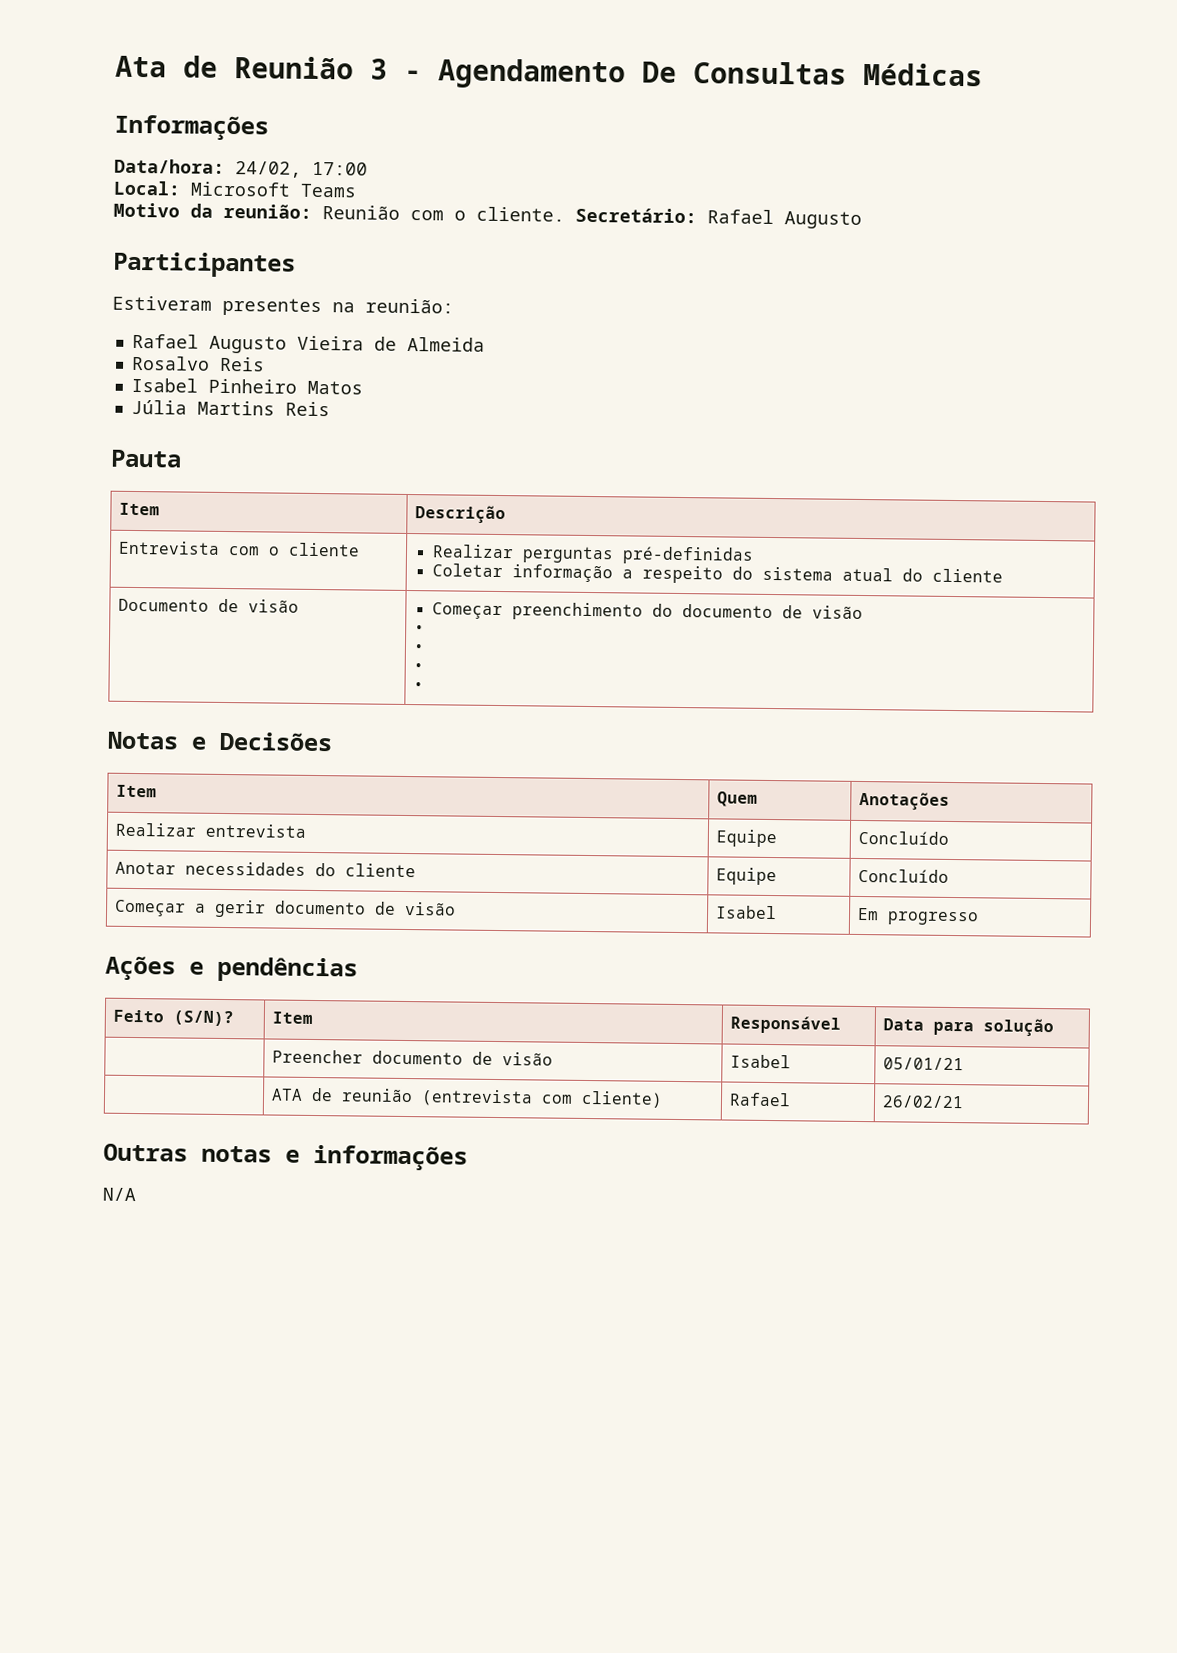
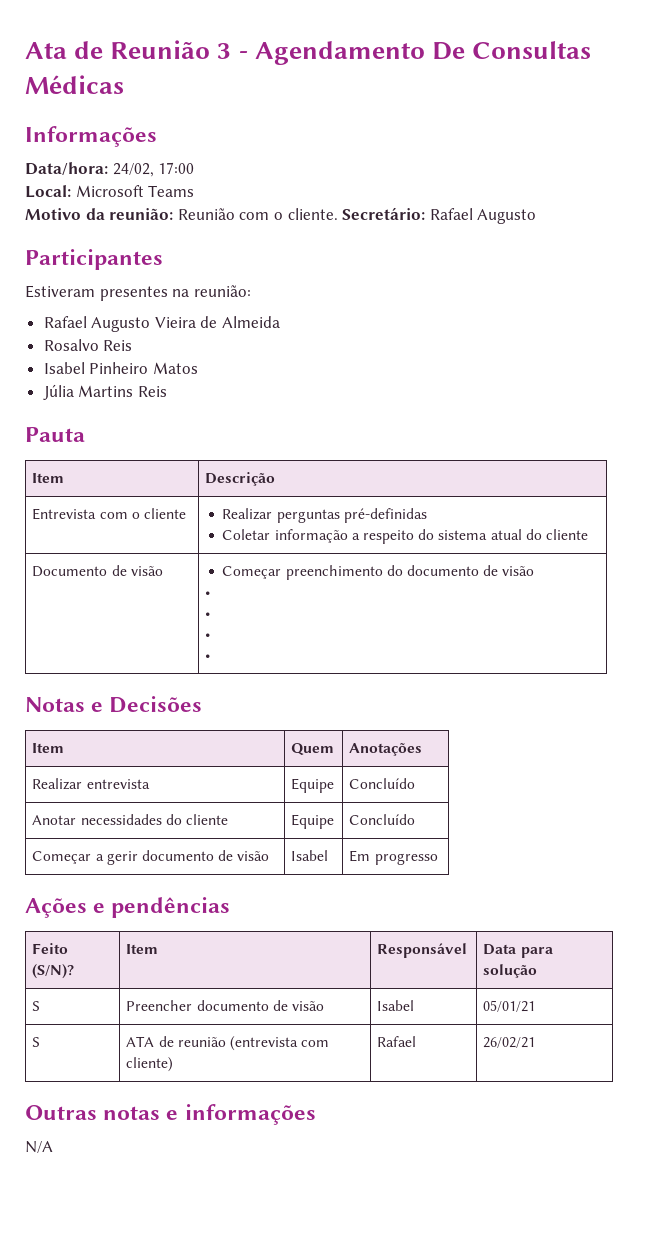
(1055, 1028) none -> [32,1001,41,1011] S
(965, 1064) none -> [32,1037,41,1047] S

